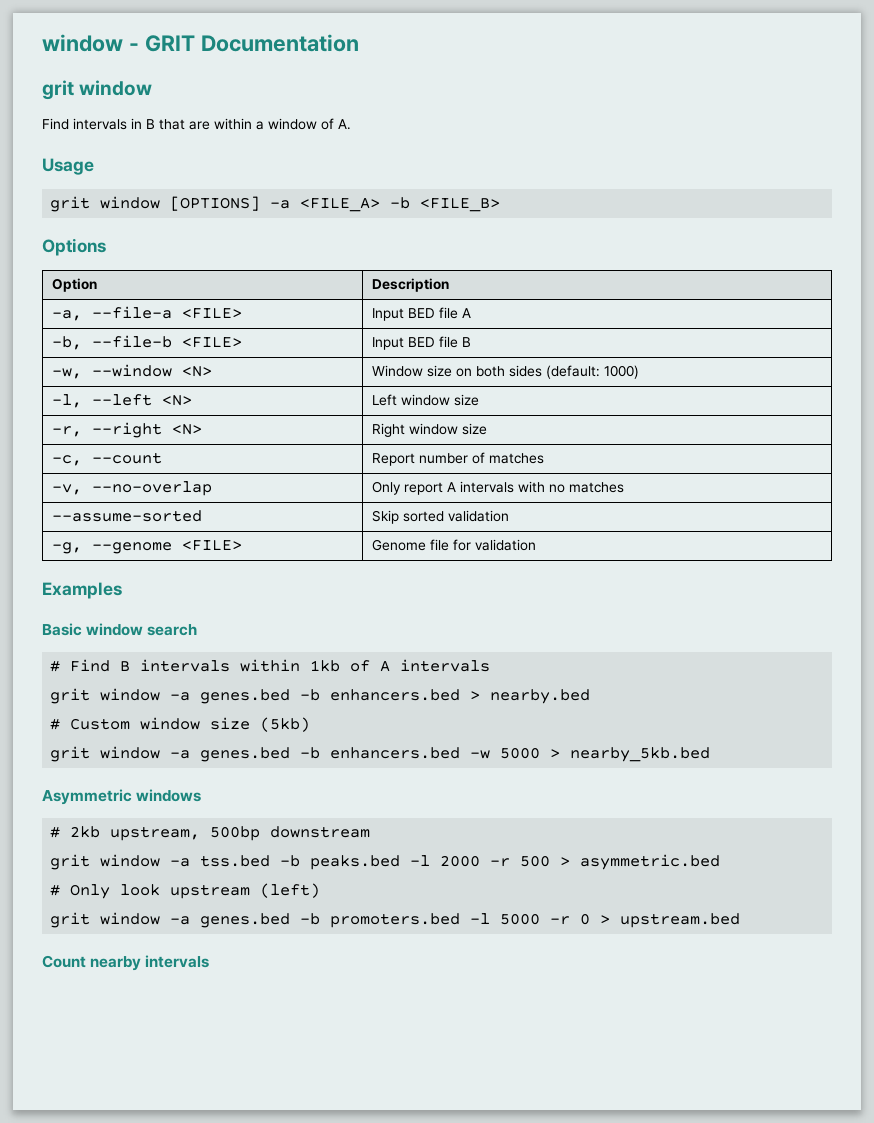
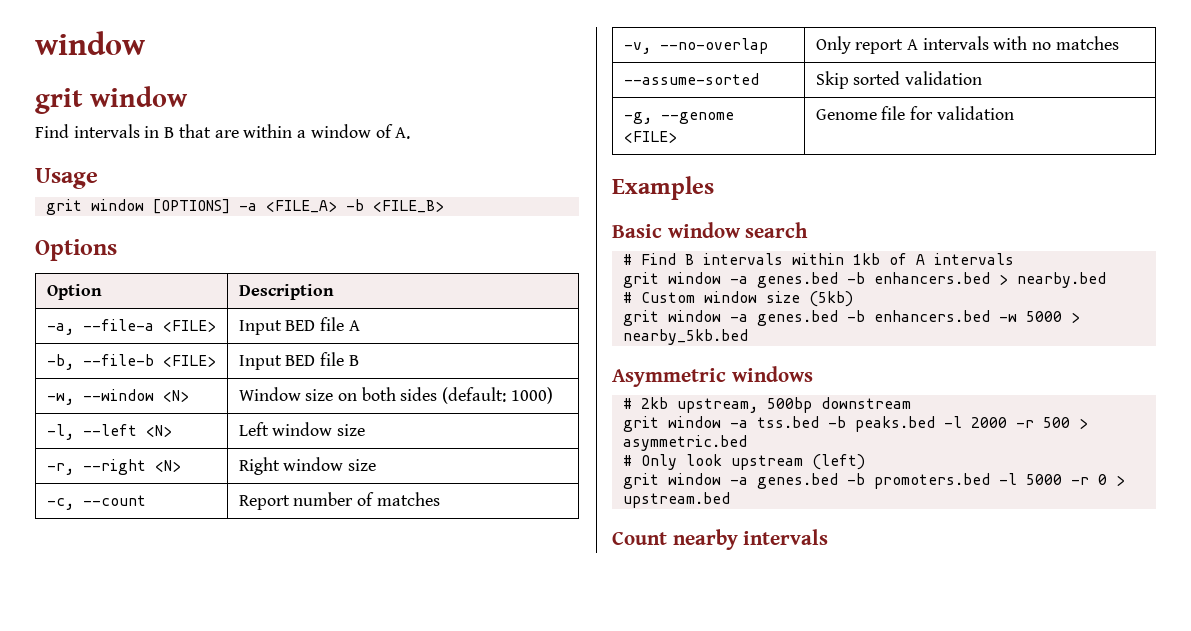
[42,34,359,52] window - GRIT Documentation -> [35,31,145,55] window

